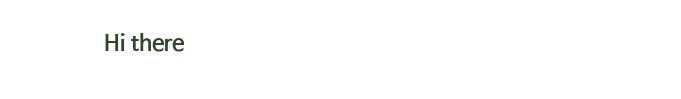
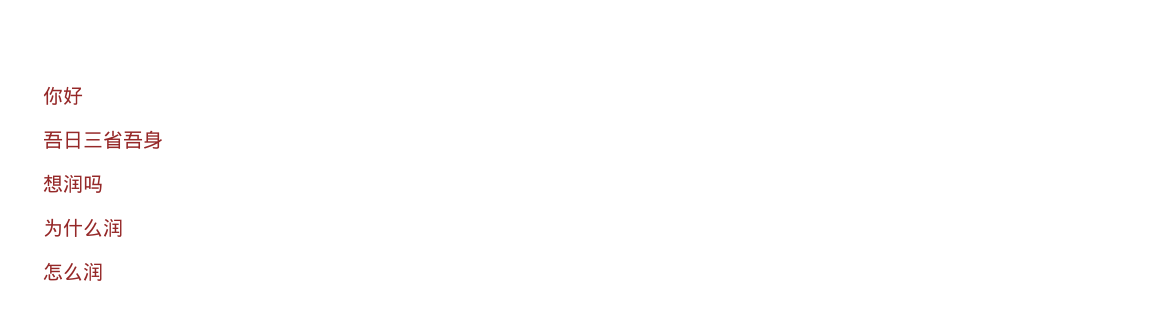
[104,33,185,52] Hi there -> [43,86,83,105] [43,130,163,149] [43,174,103,193] [43,218,123,237] [43,262,103,281] 你好 // 吾日三省吾身 // 想润吗 // 为什么润 // 怎么润

